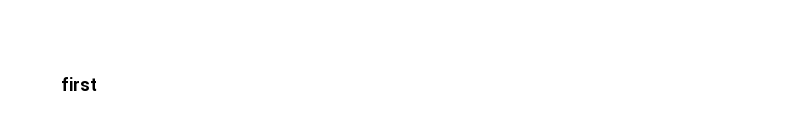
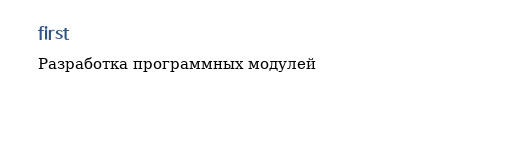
(97, 84) none -> [38,57,316,72] // Разработка программных модулей

